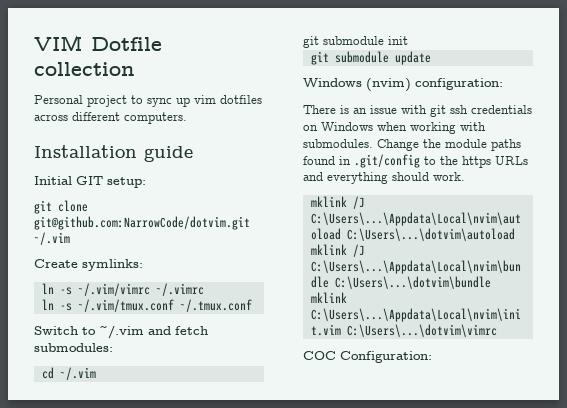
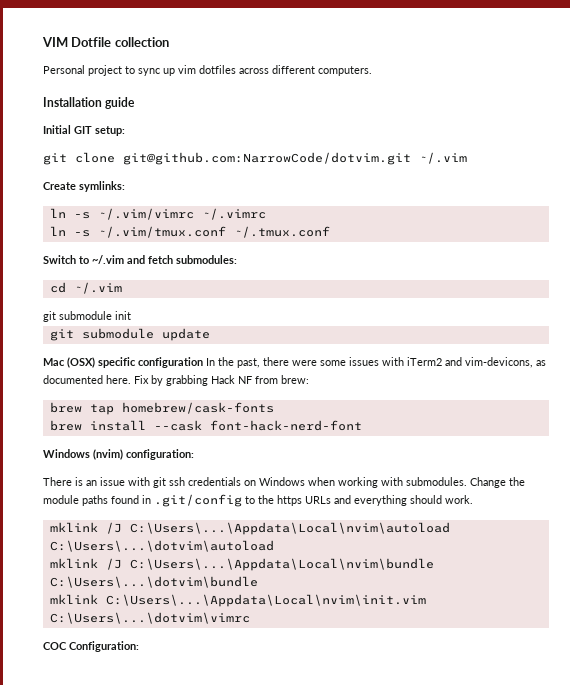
(431, 58) none -> [43,357,546,368] [43,375,309,386] [49,402,274,415] [49,420,362,431] // Mac (OSX) specific configuration In the past, there were some issues with iTerm2 and vim-devicons, as documented here. Fix by grabbing Hack NF from brew: // brew tap homebrew/cask-fonts // brew install --cask font-hack-nerd-font

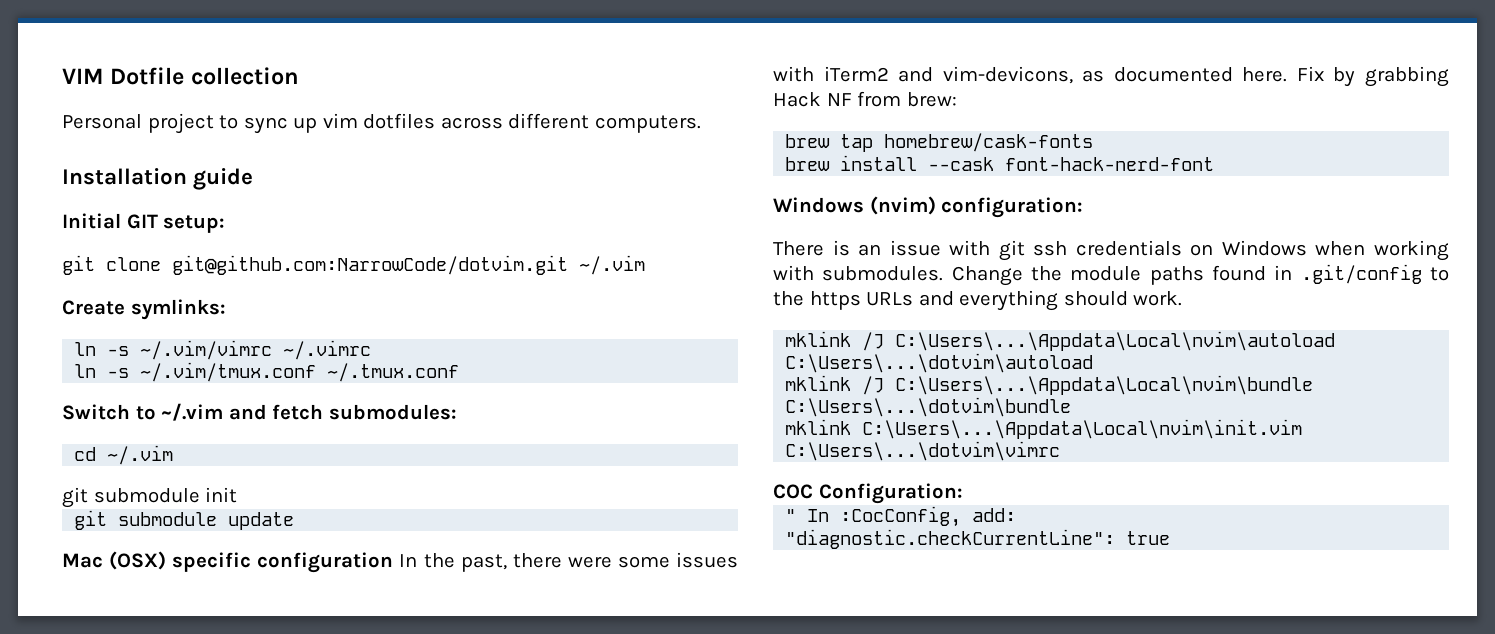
(139, 646) none -> [785,506,1017,527] [785,529,1171,549] // " In :CocConfig, add: // "diagnostic.checkCurrentLine": true

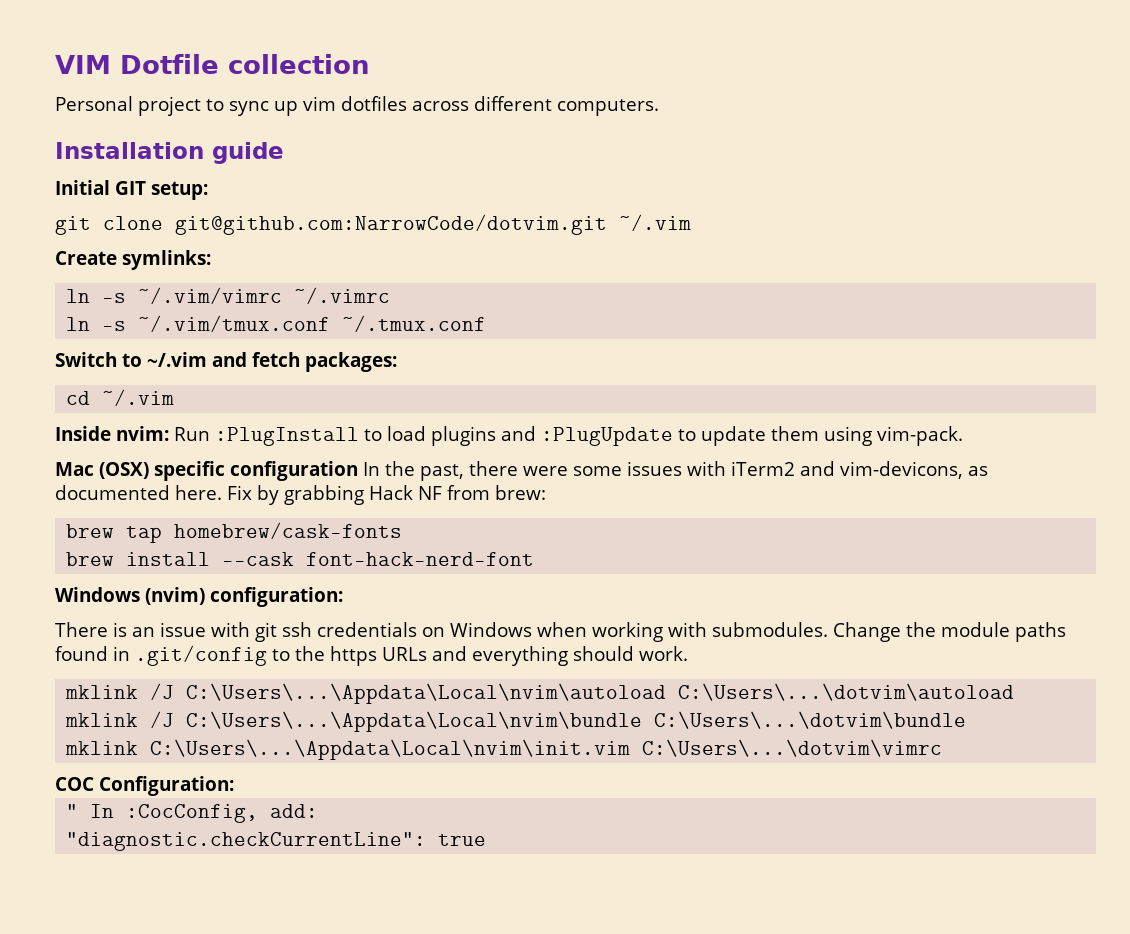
[328,404,457,420] submodules: -> [305,352,397,372] packages:
[62,487,238,508] [74,510,295,530] git submodule init // git submodule update -> [55,426,963,446] Inside nvim: Run :PlugInstall to load plugins and :PlugUpdate to update them using vim-pack.

